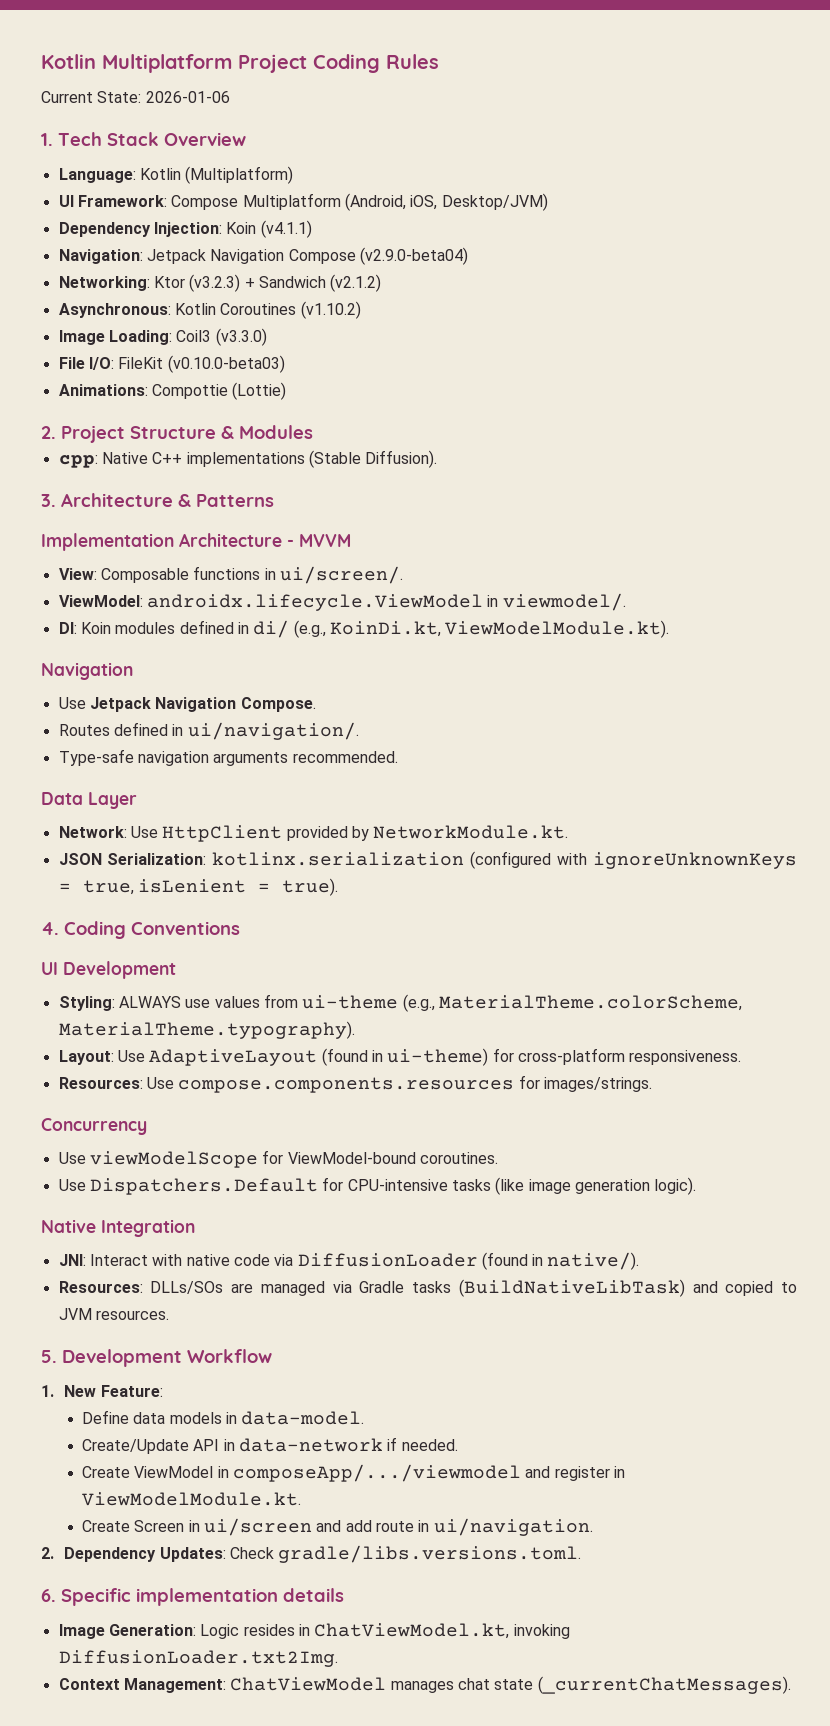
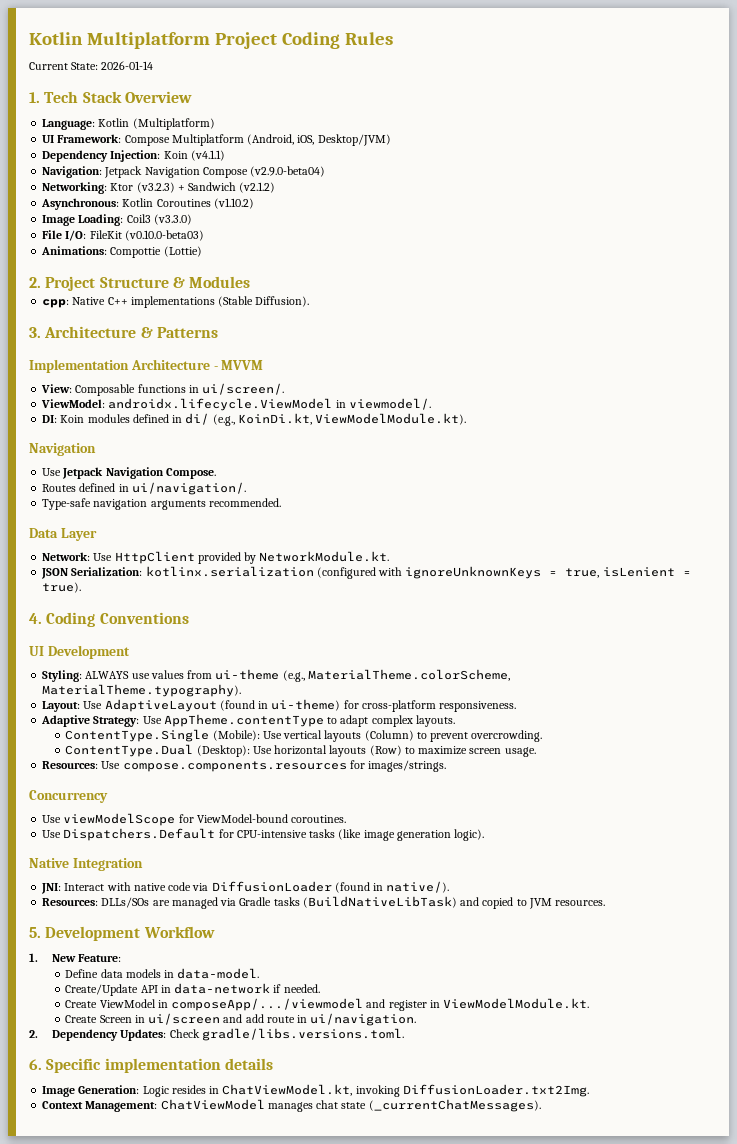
[145,91,230,103] 2026-01-06 -> [101,61,154,70] 2026-01-14
(742, 1057) none -> [41,714,455,727] [65,729,543,742] [65,744,536,757] // Adaptive Strategy: Use AppTheme.contentType to adapt complex layouts. // ContentType.Single (Mobile): Use vertical layouts (Column) to prevent overcrowding. // ContentType.Dual (Desktop): Use horizontal layouts (Row) to maximize screen usage.

